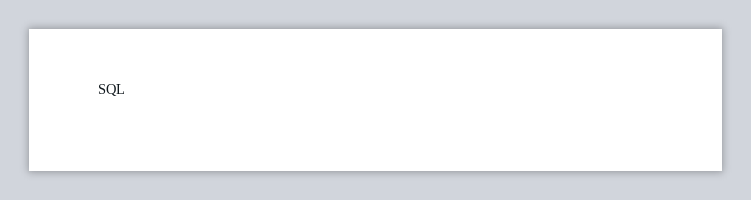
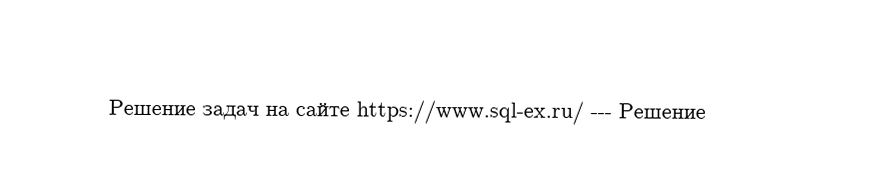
[98,84,125,96] SQL -> [108,99,706,126] Решение задач на сайте https://www.sql-ex.ru/ --- Решение

